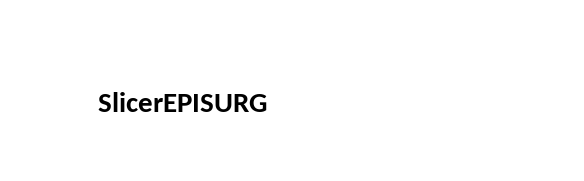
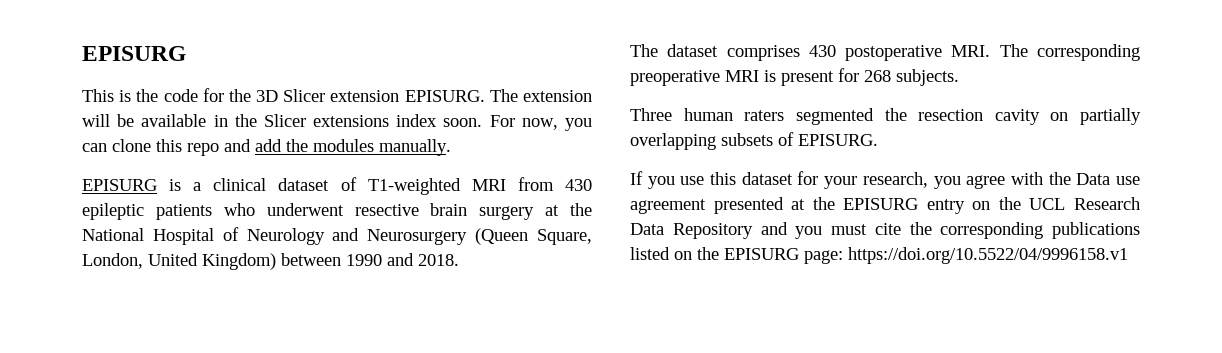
[98,92,267,112] SlicerEPISURG -> [82,46,186,61] [82,88,592,102] [82,114,592,131] [82,139,451,156] [82,177,592,195] [82,203,592,220] [82,227,592,245] [82,253,459,270] [630,44,1140,61] [630,68,959,86] [630,108,1141,125] [630,132,878,150] [630,171,1140,189] [630,197,1140,214] [630,222,1140,239] [630,247,1128,264] EPISURG // This is the code for the 3D Slicer extension EPISURG. The extension will be available in the Slicer extensions index soon. For now, you can clone this repo and add the modules manually. // EPISURG is a clinical dataset of T1-weighted MRI from 430 epileptic patients who underwent resective brain surgery at the National Hospital of Neurology and Neurosurgery (Queen Square, London, United Kingdom) between 1990 and 2018. // The dataset comprises 430 postoperative MRI. The corresponding preoperative MRI is present for 268 subjects. // Three human raters segmented the resection cavity on partially overlapping subsets of EPISURG. // If you use this dataset for your research, you agree with the Data use agreement presented at the EPISURG entry on the UCL Research Data Repository and you must cite the corresponding publications listed on the EPISURG page: https://doi.org/10.5522/04/9996158.v1

